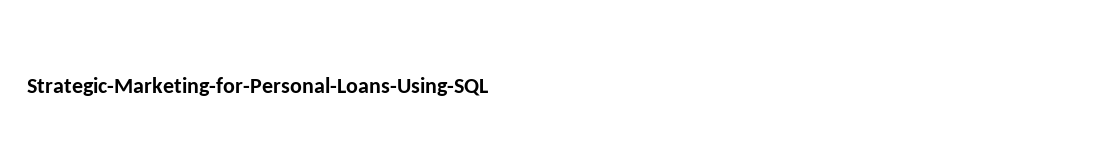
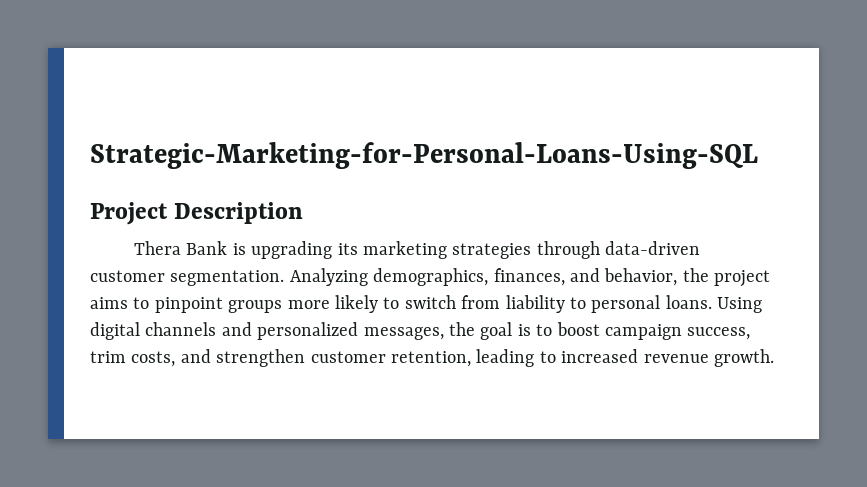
(488, 86) none -> [90,202,304,225] [134,241,701,259] [90,268,771,287] [90,295,763,313] [90,322,751,340] [90,349,774,367] // Project Description // Thera Bank is upgrading its marketing strategies through data-driven customer segmentation. Analyzing demographics, finances, and behavior, the project aims to pinpoint groups more likely to switch from liability to personal loans. Using digital channels and personalized messages, the goal is to boost campaign success, trim costs, and strengthen customer retention, leading to increased revenue growth.

